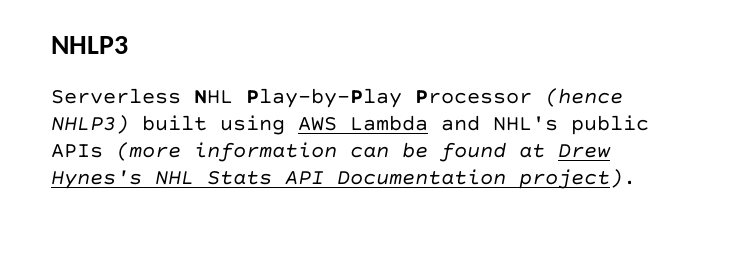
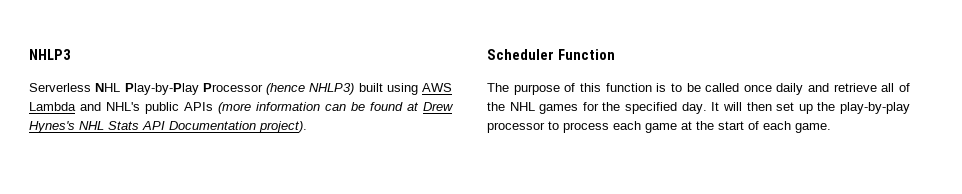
(636, 179) none -> [487,49,615,60] [487,83,911,95] [487,102,911,114] [487,121,831,133] // Scheduler Function // The purpose of this function is to be called once daily and retrieve all of the NHL games for the specified day. It will then set up the play-by-play processor to process each game at the start of each game.

